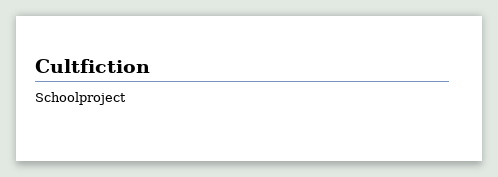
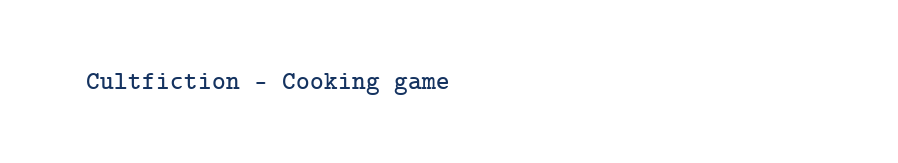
[35,92,126,105] // Schoolproject -> [254,73,450,95] - Cooking game

